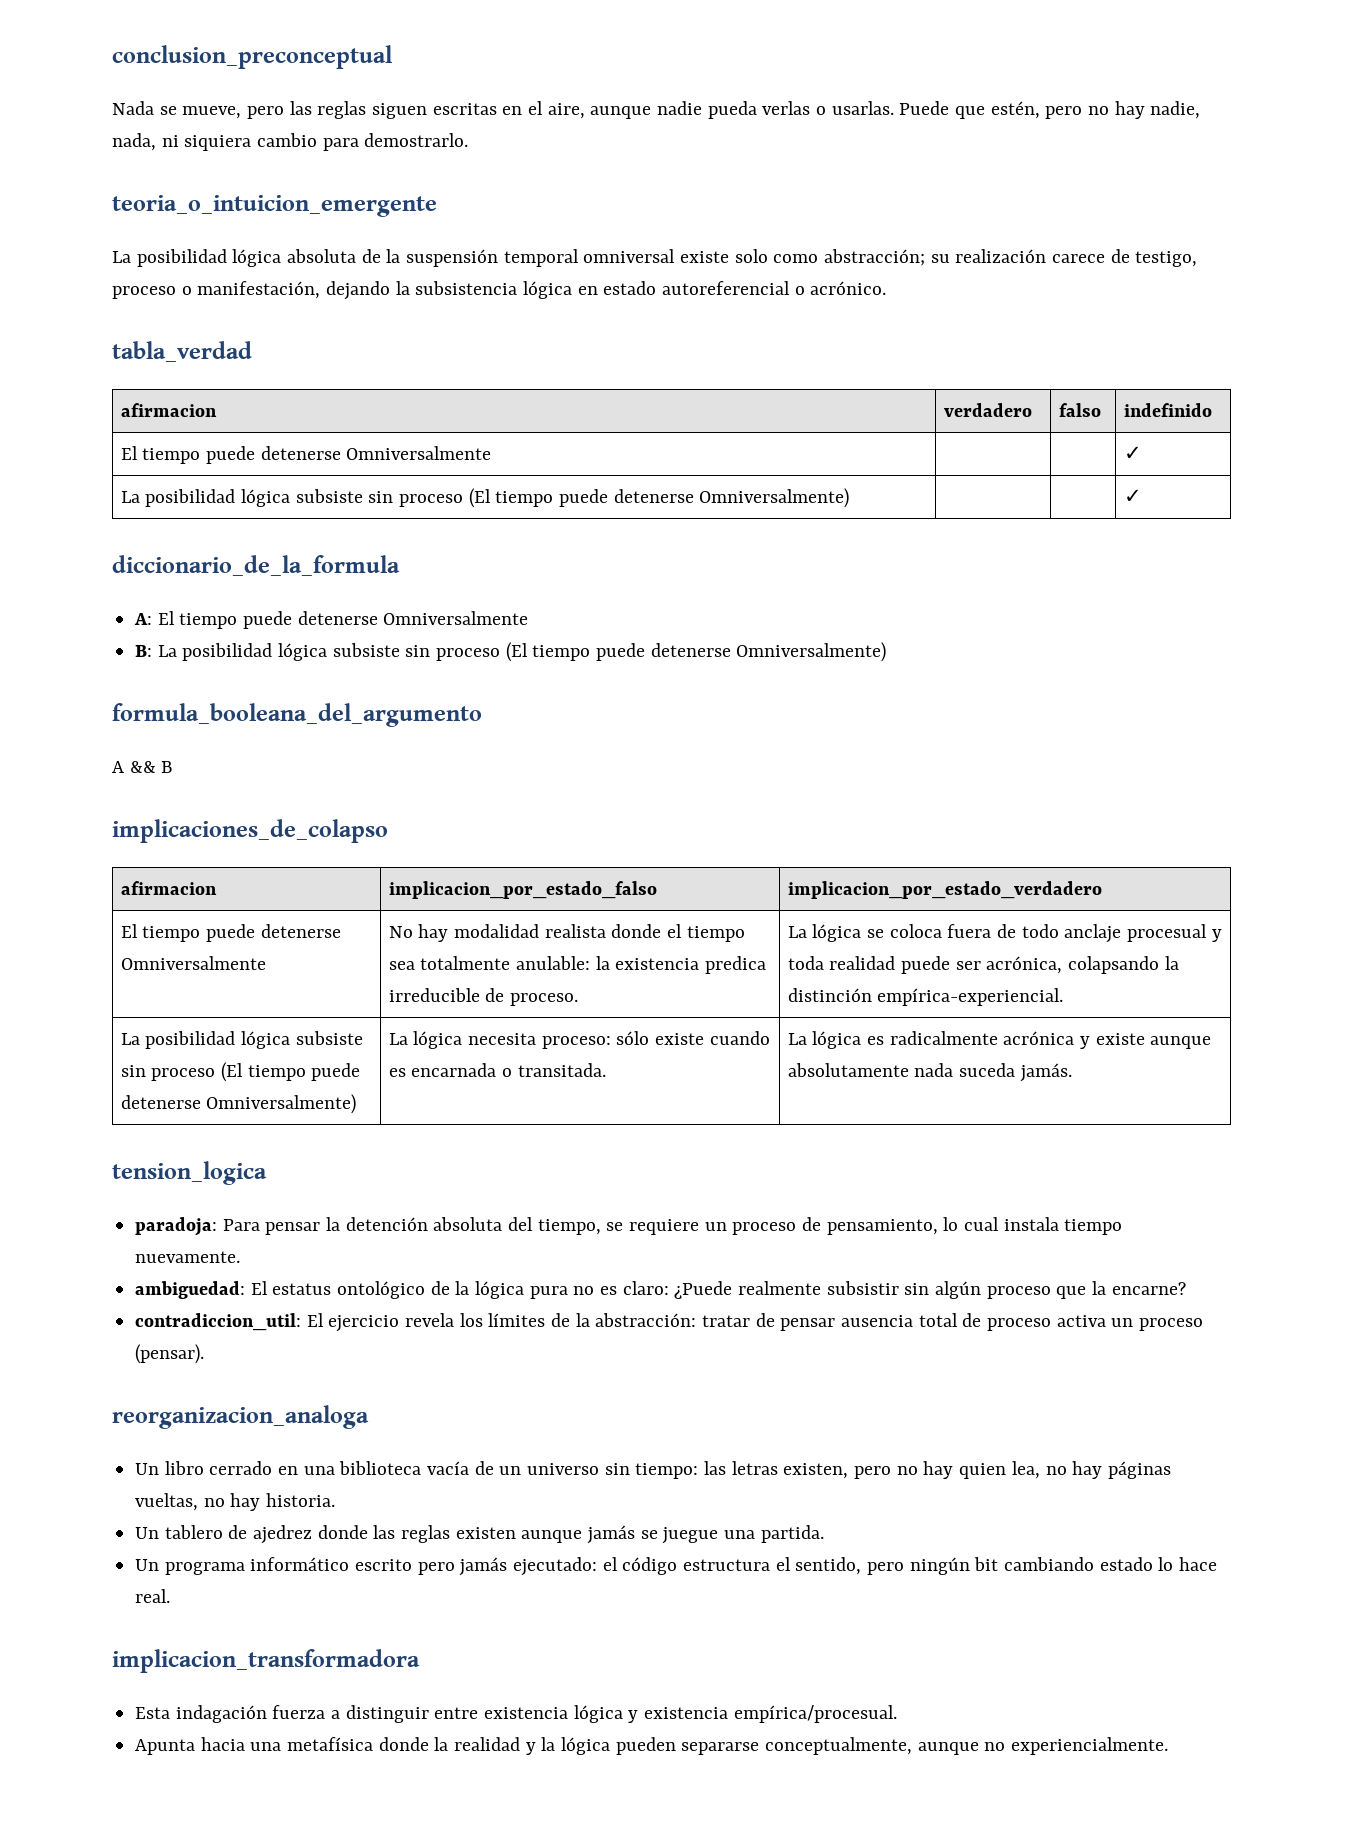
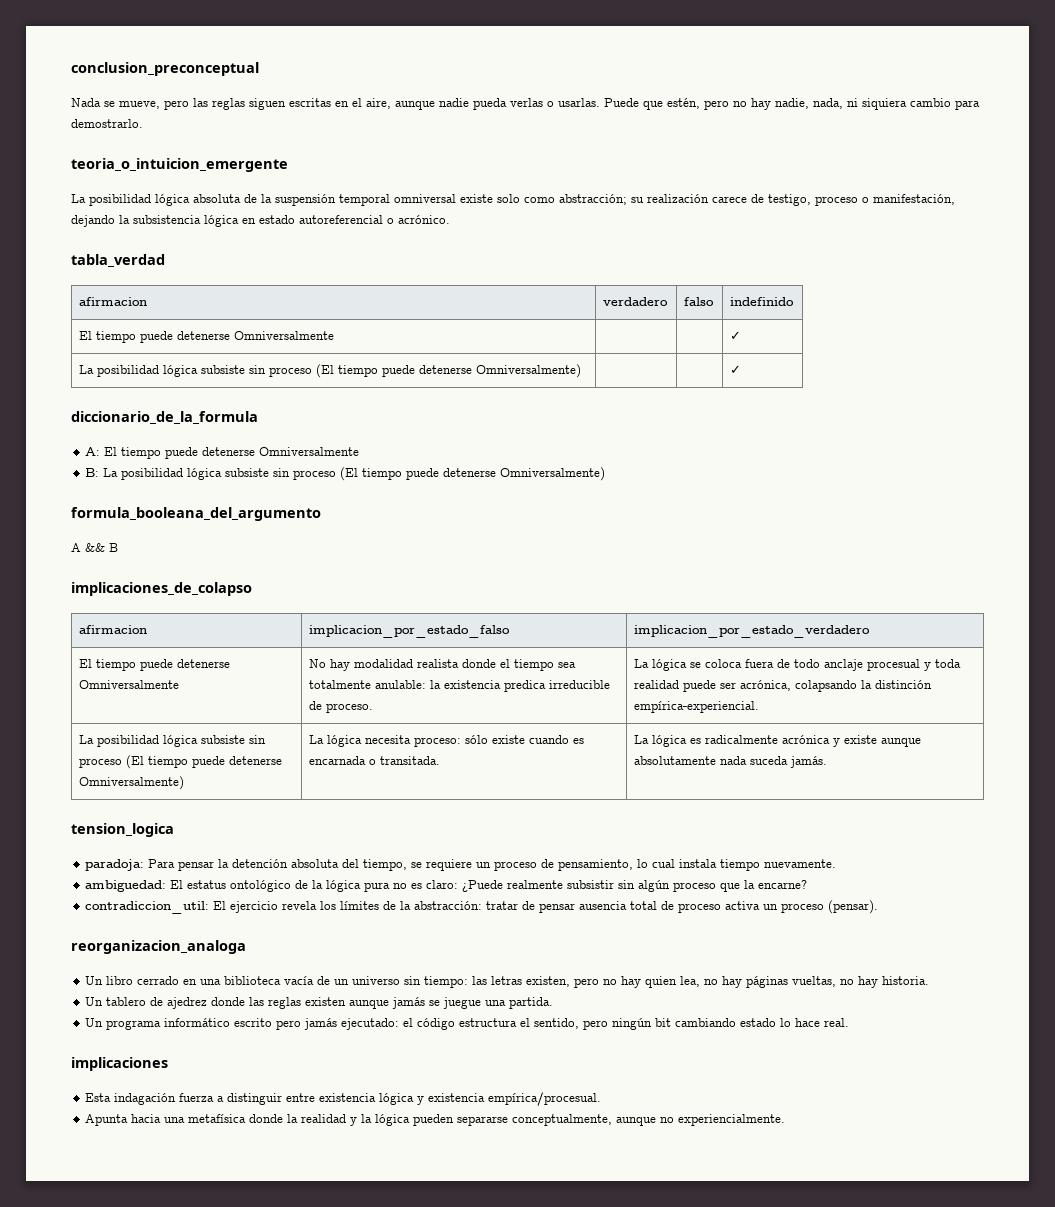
[112,1649,420,1673] implicacion_transformadora -> [71,1057,168,1071] implicaciones

